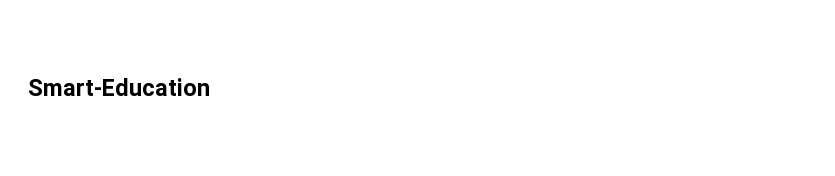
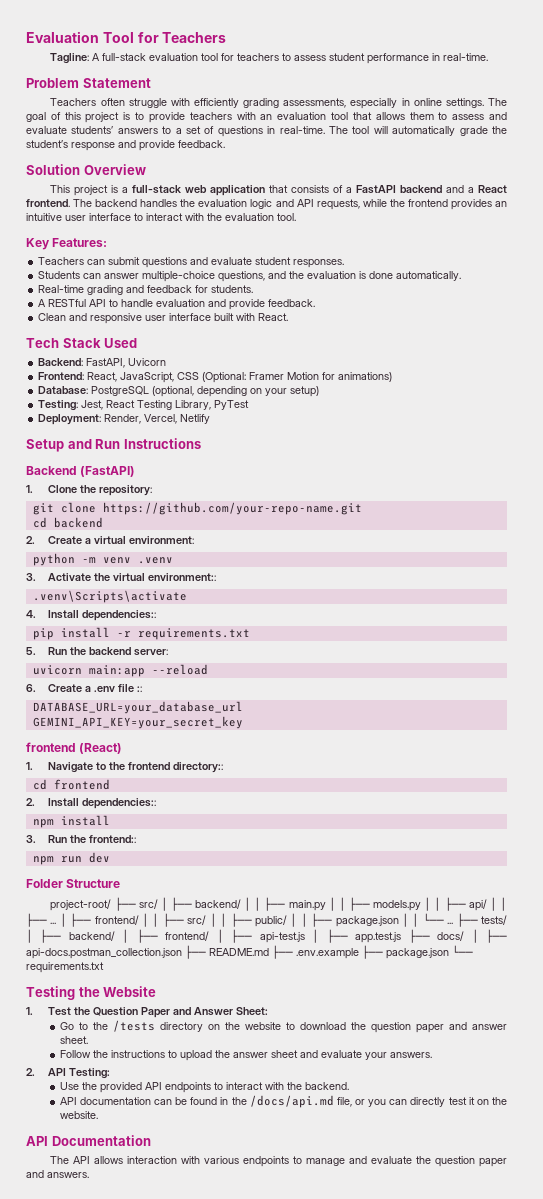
[28,78,210,96] Smart-Education -> [26,31,227,43] [50,53,489,64] [26,78,151,88] [50,98,507,109] [26,112,507,123] [26,126,507,137] [26,140,225,151] [26,164,146,175] [50,185,508,196] [26,199,507,210] [26,213,296,221] [26,238,108,250] [38,257,345,268] [38,271,462,282] [38,285,254,295] [38,299,316,310] [38,313,289,324] [26,338,138,348] [38,358,167,368] [38,372,393,383] [38,386,320,397] [38,400,250,411] [38,414,211,425] [26,438,201,452] [26,466,136,477] [26,485,152,496] [32,502,362,515] [32,517,103,528] [26,536,194,544] [32,553,173,566] [26,573,216,581] [32,590,187,603] [26,610,156,621] [32,627,250,640] [26,647,168,656] [32,664,208,677] [26,684,142,692] [32,701,243,714] [32,716,243,729] [26,742,123,754] [26,762,223,773] [32,779,110,790] [26,798,156,809] [32,815,110,828] [26,835,136,843] [32,852,110,865] [26,879,121,888] [50,897,508,911] [26,913,508,927] [26,929,507,943] [26,945,473,959] [26,962,104,973] [26,986,157,1000] [26,1007,268,1018] [59,1020,507,1033] [59,1036,88,1044] [59,1050,432,1061] [26,1068,110,1079] [59,1082,349,1093] [59,1095,508,1108] [59,1111,98,1119] [26,1135,151,1146] [50,1156,507,1167] [26,1170,89,1178] Evaluation Tool for Teachers // Tagline: A full-stack evaluation tool for teachers to assess student performance in real-time. // Problem Statement // Teachers often struggle with efficiently grading assessments, especially in online settings. The goal of this project is to provide teachers with an evaluation tool that allows them to assess and evaluate students’ answers to a set of questions in real-time. The tool will automatically grade the student’s response and provide feedback. // Solution Overview // This project is a full-stack web application that consists of a FastAPI backend and a React frontend. The backend handles the evaluation logic and API requests, while the frontend provides an intuitive user interface to interact with the evaluation tool. // Key Features: // Teachers can submit questions and evaluate student responses. // Students can answer multiple-choice questions, and the evaluation is done automatically. // Real-time grading and feedback for students. // A RESTful API to handle evaluation and provide feedback. // Clean and responsive user interface built with React. // Tech Stack Used // Backend: FastAPI, Uvicorn // Frontend: React, JavaScript, CSS (Optional: Framer Motion for animations) // Database: PostgreSQL (optional, depending on your setup) // Testing: Jest, React Testing Library, PyTest // Deployment: Render, Vercel, Netlify // Setup and Run Instructions // Backend (FastAPI) // 1. Clone the repository: // git clone https://github.com/your-repo-name.git // cd backend // 2. Create a virtual environment: // python -m venv .venv // 3. Activate the virtual environment:: // .venv\Scripts\activate // 4. Install dependencies:: // pip install -r requirements.txt // 5. Run the backend server: // uvicorn main:app --reload // 6. Create a .env file :: // DATABASE_URL=your_database_url // GEMINI_API_KEY=your_secret_key // frontend (React) // 1. Navigate to the frontend directory:: // cd frontend // 2. Install dependencies:: // npm install // 3. Run the frontend:: // npm run dev // Folder Structure // project-root/ ├── src/ │ ├── backend/ │ │ ├── main.py │ │ ├── models.py │ │ ├── api/ │ │ ├── ... │ ├── frontend/ │ │ ├── src/ │ │ ├── public/ │ │ ├── package.json │ │ └── ... ├── tests/ │ ├── backend/ │ ├── frontend/ │ ├── api-test.js │ ├── app.test.js ├── docs/ │ ├── api-docs.postman_collection.json ├── README.md ├── .env.example ├── package.json └── requirements.txt // Testing the Website // 1. Test the Question Paper and Answer Sheet: // Go to the /tests directory on the website to download the question paper and answer sheet. // Follow the instructions to upload the answer sheet and evaluate your answers. // 2. API Testing: // Use the provided API endpoints to interact with the backend. // API documentation can be found in the /docs/api.md file, or you can directly test it on the website. // API Documentation // The API allows interaction with various endpoints to manage and evaluate the question paper and answers.

